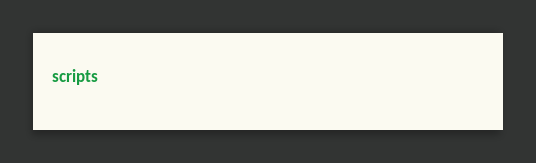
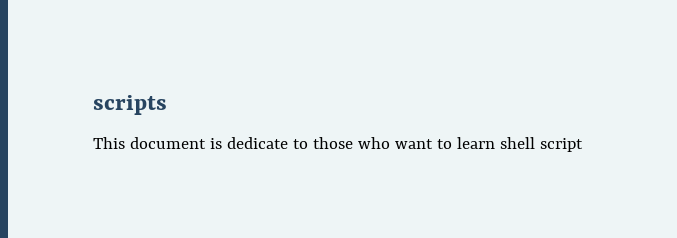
(98, 77) none -> [93,137,583,152] // This document is dedicate to those who want to learn shell script

